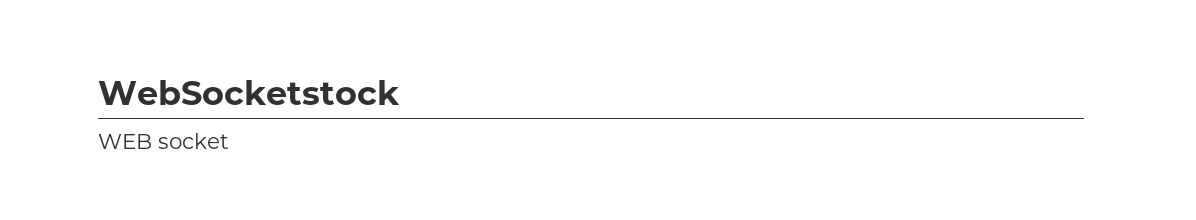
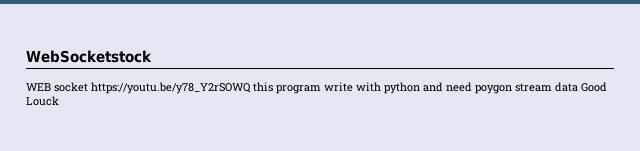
(229, 141) none -> [91,82,607,94] [26,96,59,106] https://youtu.be/y78_Y2rSOWQ this program write with python and need poygon stream data Good Louck

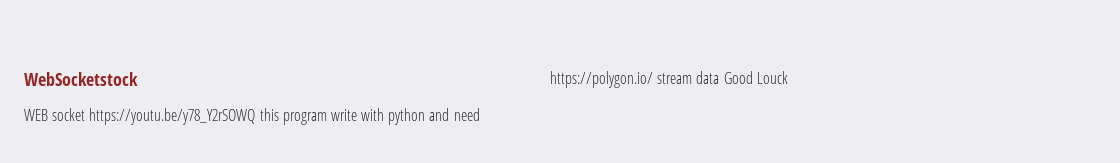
[475,85,512,94] poygon -> [550,71,653,88] https://polygon.io/

